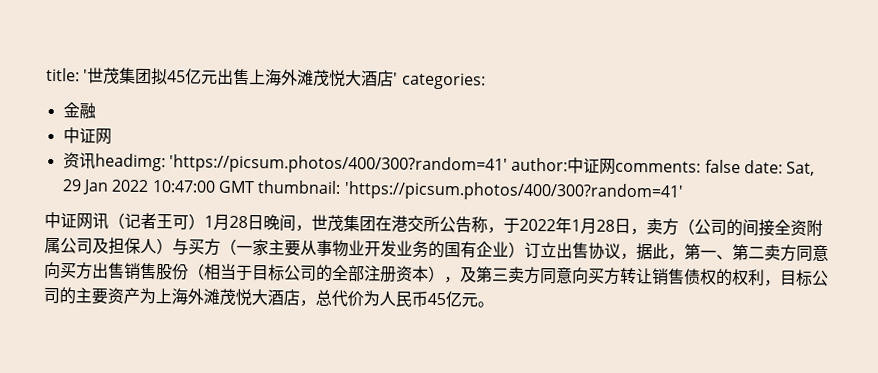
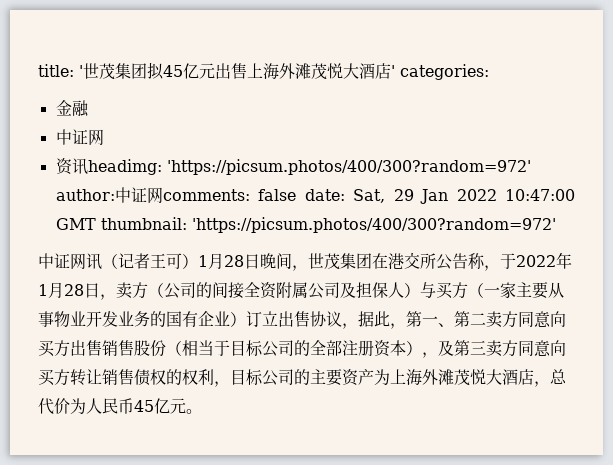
[168,154,508,175] 'https://picsum.photos/400/300?random=41' -> [166,159,531,175] 'https://picsum.photos/400/300?random=972'
[343,181,684,202] 'https://picsum.photos/400/300?random=41' -> [191,217,556,233] 'https://picsum.photos/400/300?random=972'

